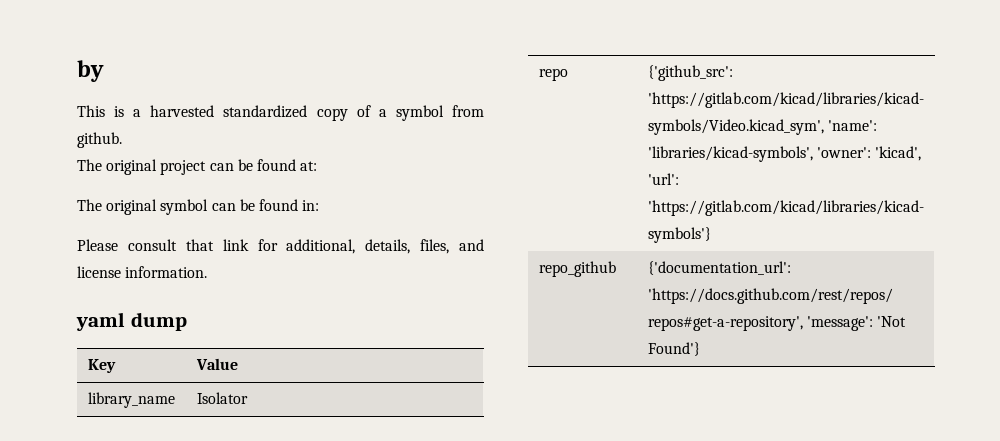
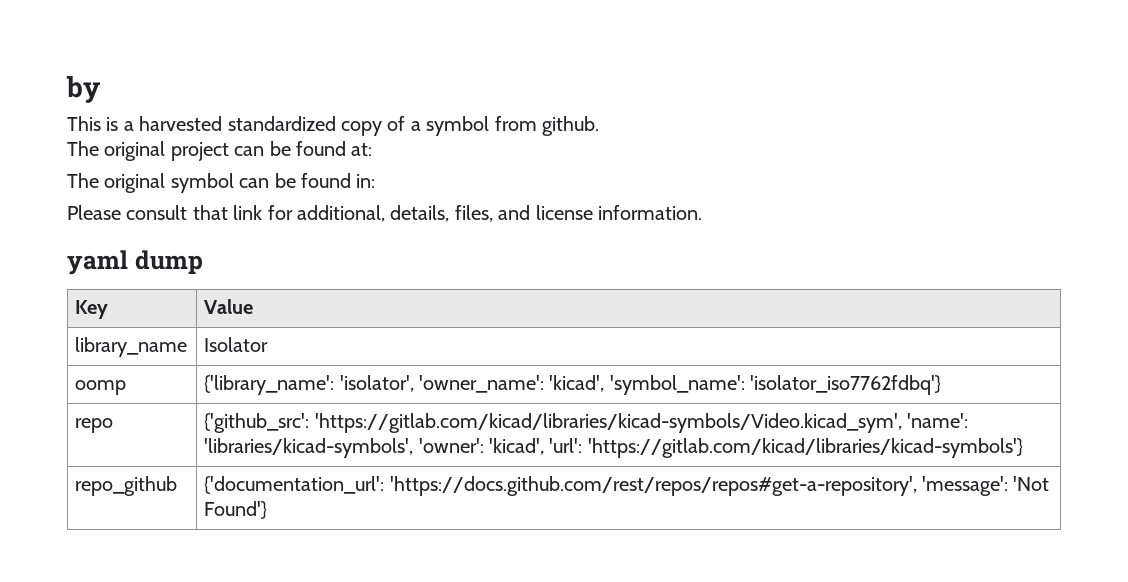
(248, 398) none -> [75,380,127,395] [204,375,942,395] // oomp | {'library_name': 'isolator', 'owner_name': 'kicad', 'symbol_name': 'isolator_iso7762fdbq'}

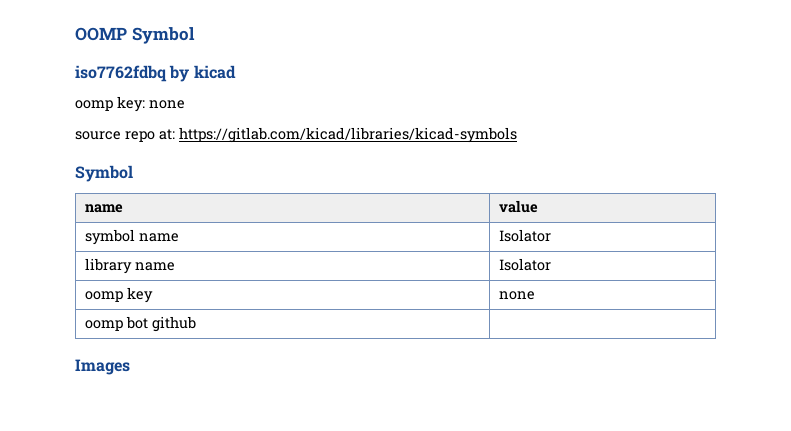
[66,76,101,103] [67,116,599,136] [67,141,373,161] [67,173,376,193] [67,205,702,222] [67,250,203,275] [75,300,109,319] [204,299,254,314] [75,337,188,357] [204,337,269,352] [75,380,127,395] [204,375,942,395] [75,418,114,433] [204,413,968,433] [204,438,1023,458] [75,476,178,496] [204,476,1050,496] [204,501,268,519] by // This is a harvested standardized copy of a symbol from github. // The original project can be found at: // The original symbol can be found in: // Please consult that link for additional, details, files, and license information. // yaml dump // Key | Value // library_name | Isolator // oomp | {'library_name': 'isolator', 'owner_name': 'kicad', 'symbol_name': 'isolator_iso7762fdbq'} // repo | {'github_src': 'https://gitlab.com/kicad/libraries/kicad-symbols/Video.kicad_sym', 'name': 'libraries/kicad-symbols', 'owner': 'kicad', 'url': 'https://gitlab.com/kicad/libraries/kicad-symbols'} // repo_github | {'documentation_url': 'https://docs.github.com/rest/repos/repos#get-a-repository', 'message': 'Not Found'} -> [75,27,195,44] [75,65,236,82] [75,96,185,112] [75,127,517,143] [75,165,133,182] [85,204,124,213] [499,200,539,213] [85,229,180,245] [499,229,552,242] [85,258,176,274] [499,258,552,271] [85,287,154,303] [499,291,536,300] [85,316,197,332] [75,359,130,375] OOMP Symbol // iso7762fdbq by kicad // oomp key: none // source repo at: https://gitlab.com/kicad/libraries/kicad-symbols // Symbol // name | value // symbol name | Isolator // library name | Isolator // oomp key | none // oomp bot github | // Images

